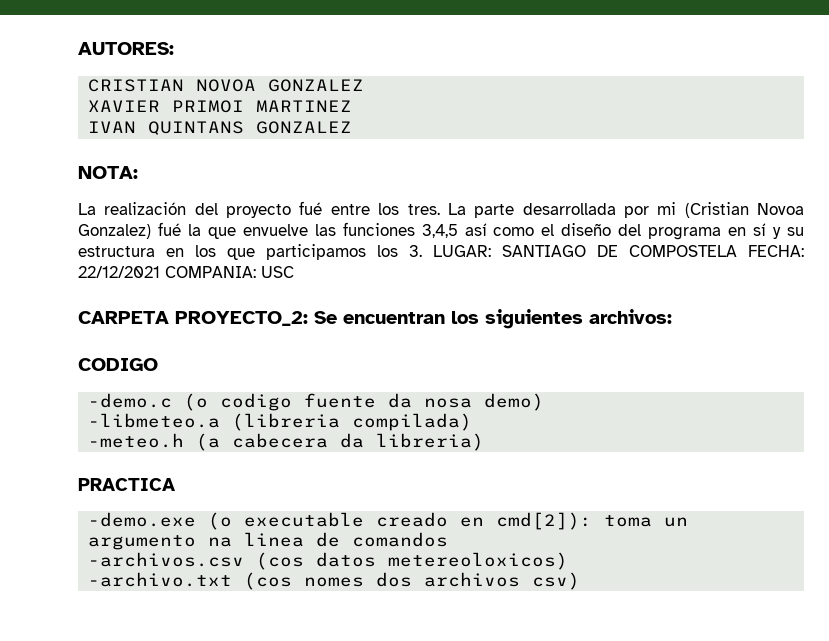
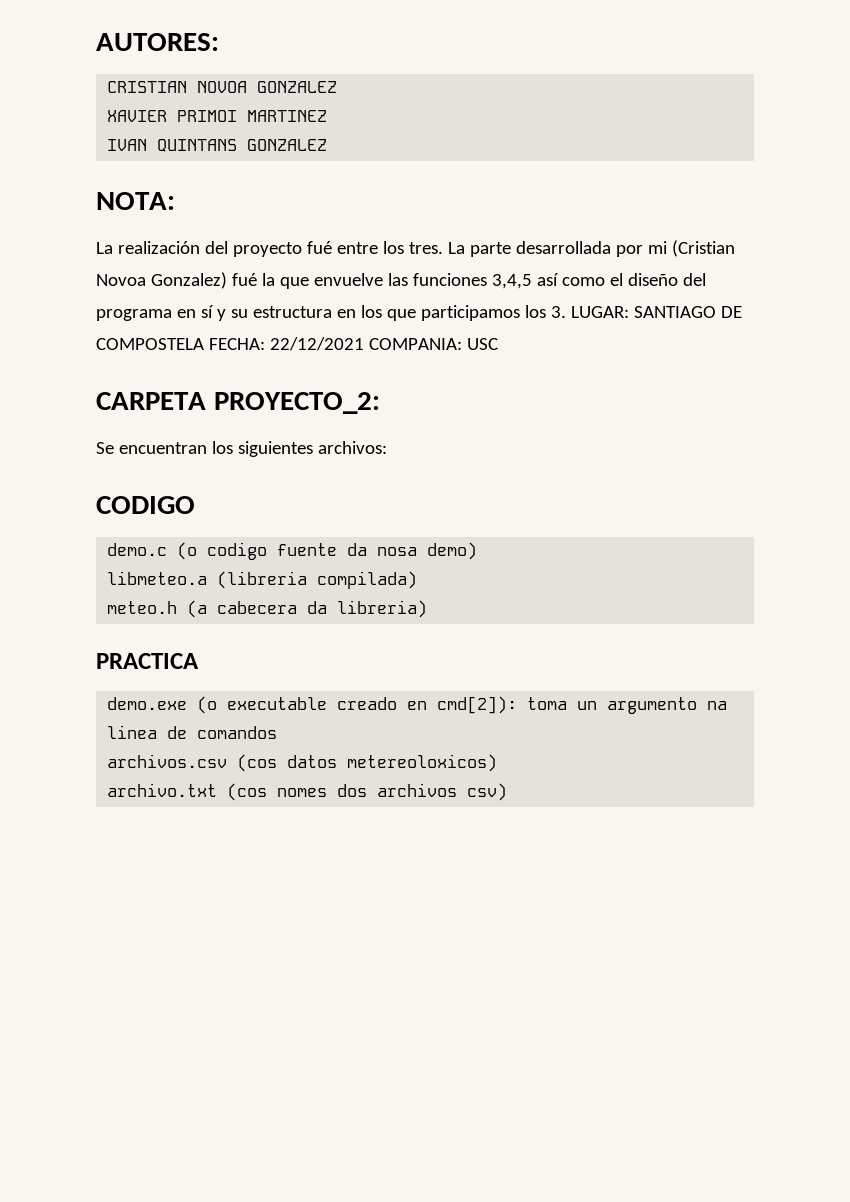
(308, 318) none -> (380, 403) //
[88,393,173,408] -demo.c -> [107,543,168,556] demo.c
[88,413,221,428] -libmeteo.a -> [107,571,208,585] libmeteo.a
[88,433,185,448] -meteo.h -> [107,601,178,614] meteo.h
[88,512,197,527] -demo.exe -> [107,697,188,710] demo.exe
[88,552,245,567] -archivos.csv -> [107,754,228,768] archivos.csv
[88,572,233,587] -archivo.txt -> [107,783,218,797] archivo.txt

